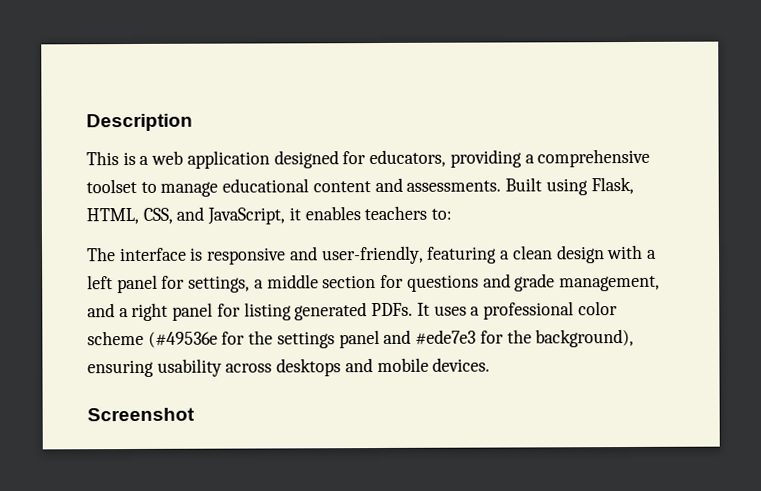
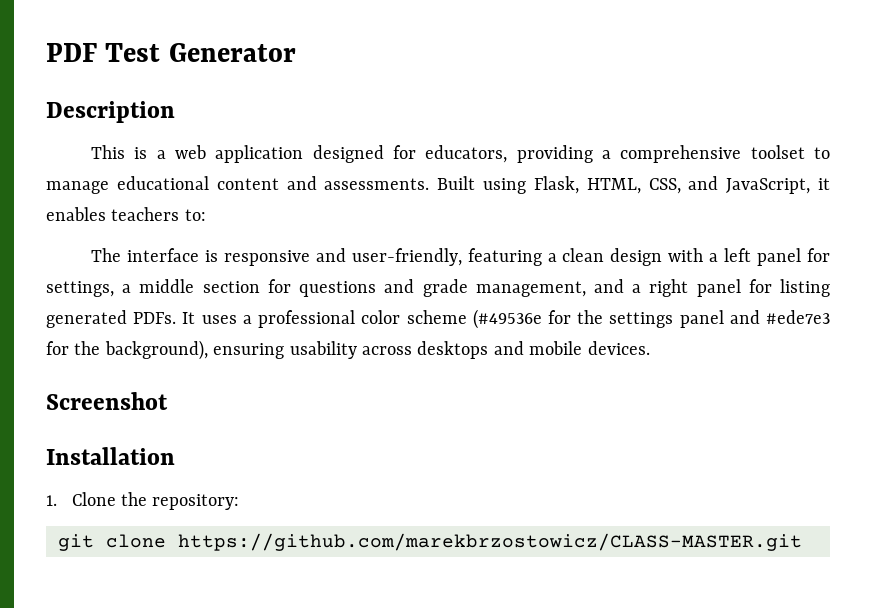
(86, 122) none -> [46,43,296,62] PDF Test Generator //
(195, 414) none -> [46,447,175,465] [46,492,240,510] [58,533,802,551] // Installation // 1. Clone the repository: // git clone https://github.com/marekbrzostowicz/CLASS-MASTER.git

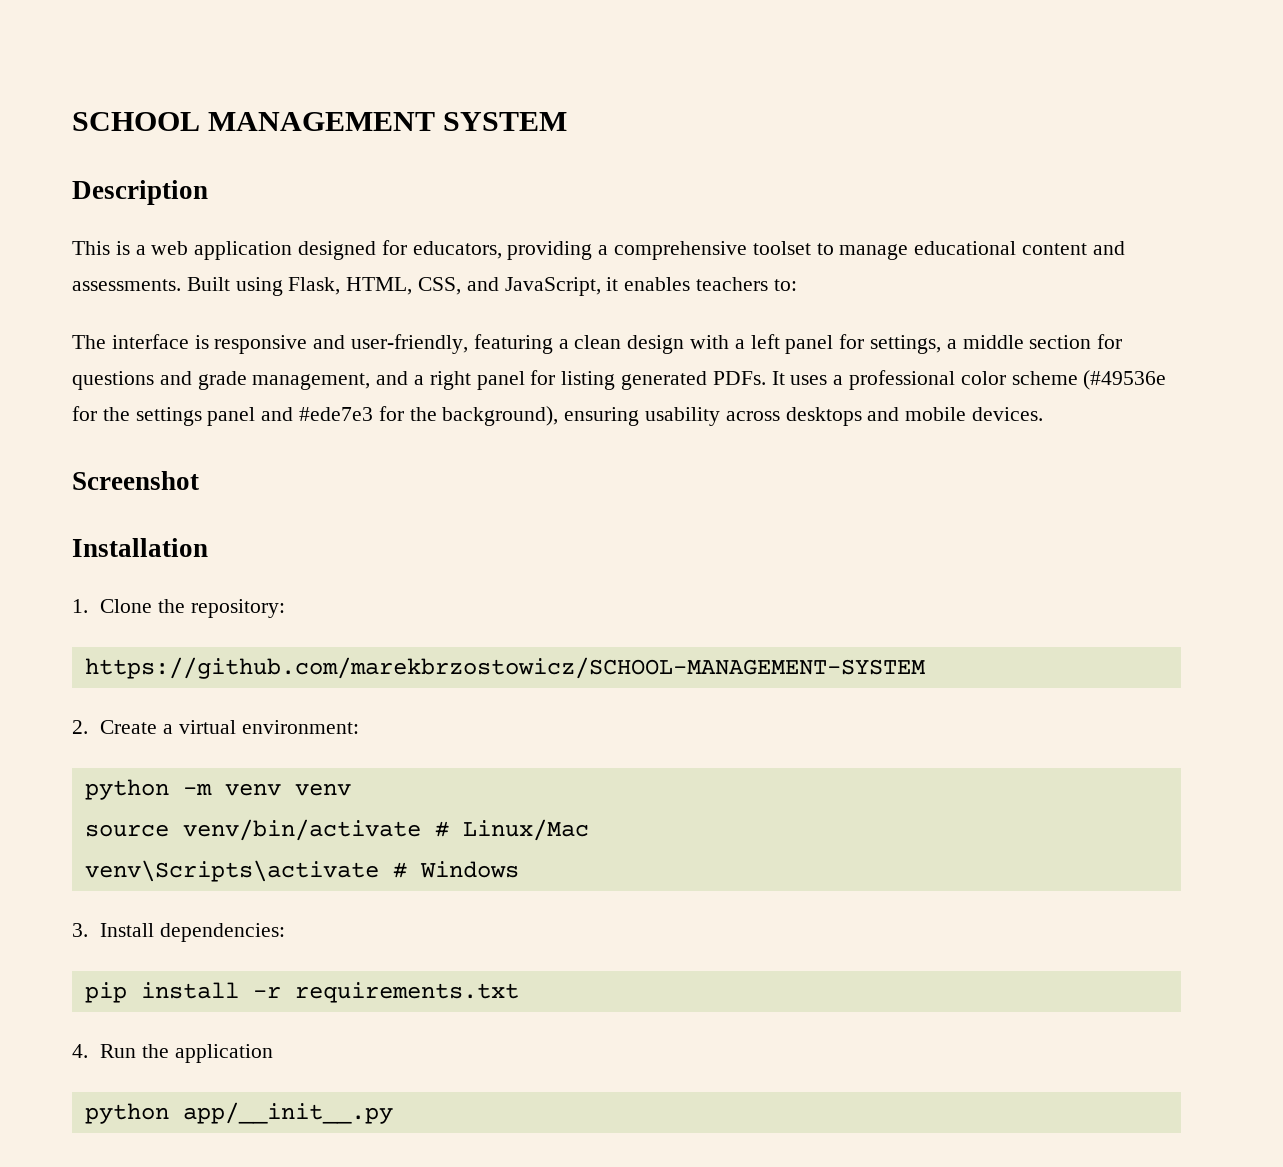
[46,43,296,62] PDF Test Generator -> [72,112,568,131] SCHOOL MANAGEMENT SYSTEM
[58,533,802,551] git clone https://github.com/marekbrzostowicz/CLASS-MASTER.git -> [84,657,926,679] [72,720,359,734] [84,779,351,800] [84,819,589,841] [84,860,519,882] [72,923,285,942] [84,982,519,1003] [72,1044,273,1063] [84,1102,393,1124] https://github.com/marekbrzostowicz/SCHOOL-MANAGEMENT-SYSTEM // 2. Create a virtual environment: // python -m venv venv // source venv/bin/activate # Linux/Mac // venv\Scripts\activate # Windows // 3. Install dependencies: // pip install -r requirements.txt // 4. Run the application // python app/__init__.py

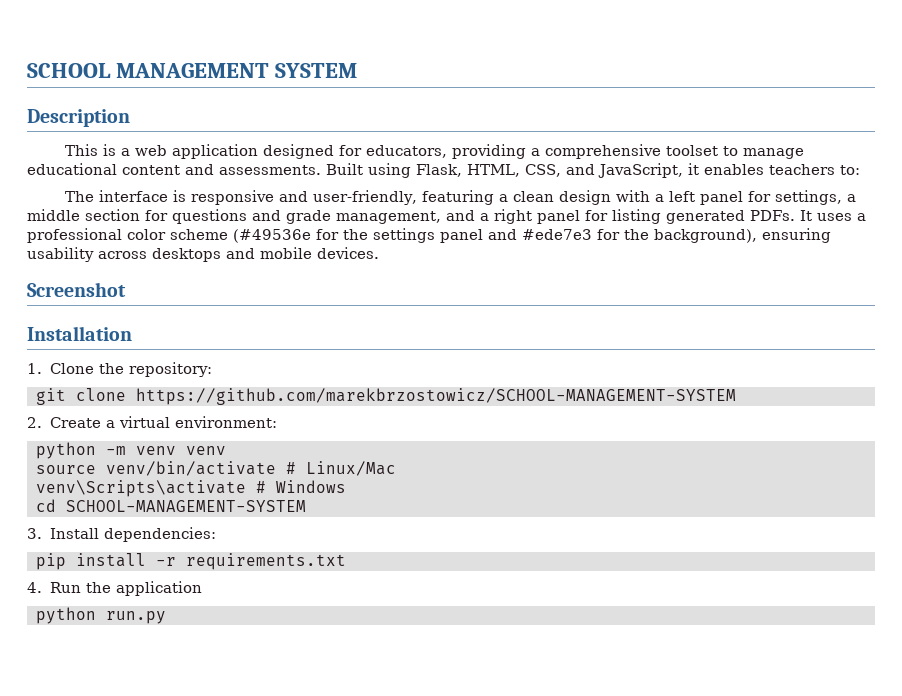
(285, 608) none -> [36,388,126,405] git clone
(519, 869) none -> [36,499,306,512] // cd SCHOOL-MANAGEMENT-SYSTEM
[182,1102,393,1124] app/__init__.py -> [106,611,166,624] run.py

